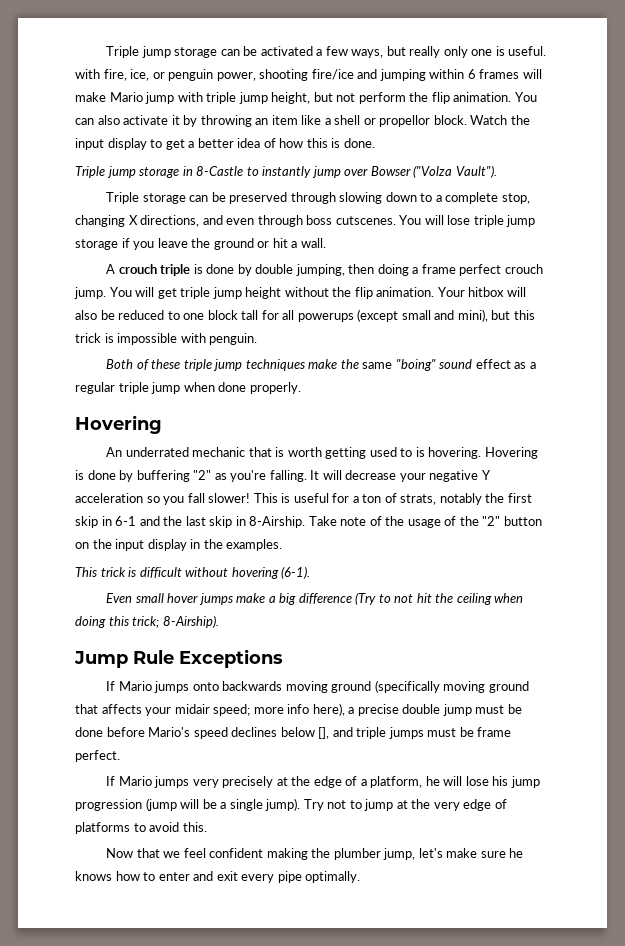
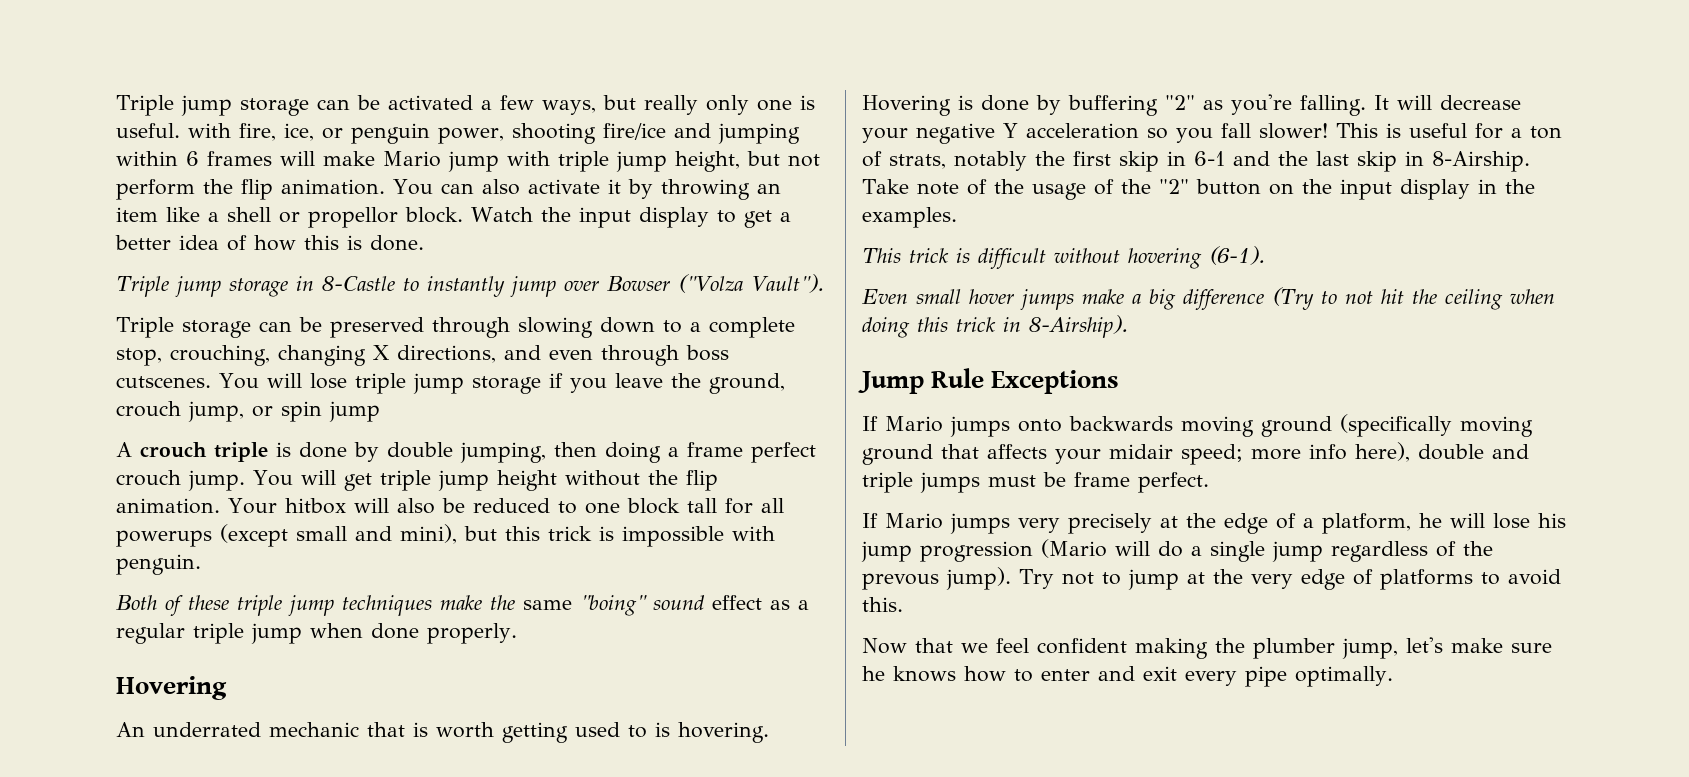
(530, 198) none -> [170,345,270,366] crouching,
[213,238,326,250] ground or hit a wall. -> [708,373,785,394] [116,401,380,422] ground, crouch jump, or spin jump
[132,616,160,628] trick; -> [956,317,1021,332] trick in
[348,704,522,716] [75,727,330,739] a precise double jump must be done before Mario's speed declines below [], -> [1418,444,1484,460] double
[145,798,263,811] (jump will be a single -> [1041,539,1493,562] [862,573,939,590] (Mario will do a single jump regardless of the prevous

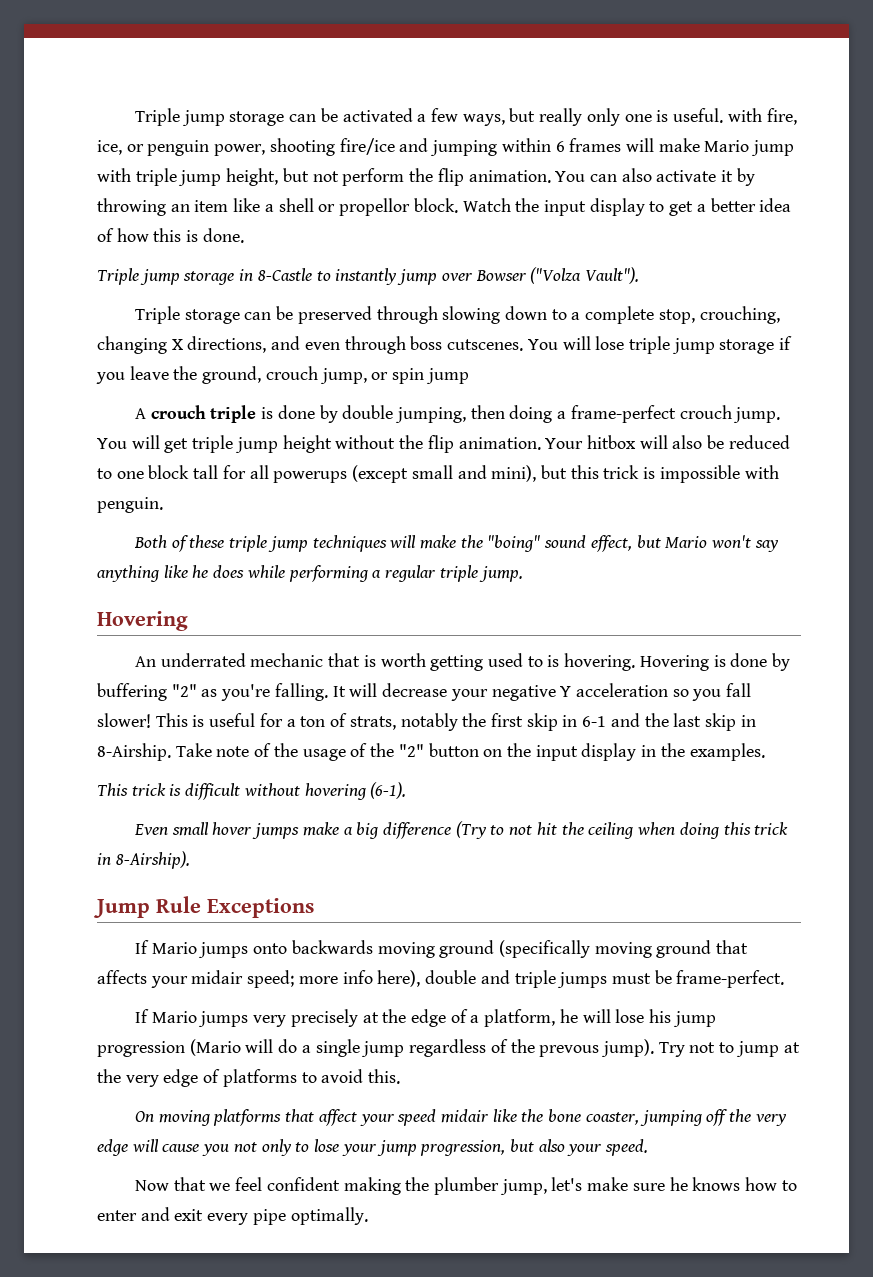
[687,442,816,463] frame perfect -> [570,405,676,423] frame-perfect
(432, 605) none -> [389,535,417,548] will
[523,600,572,610] same -> (483, 541) none
[712,595,809,610] [116,623,517,644] effect as a regular triple jump when done properly. -> [590,535,779,552] [97,565,523,582] effect, but Mario won't say anything like he does while performing a regular triple jump.
[1074,472,1209,493] frame perfect. -> [676,970,785,988] frame-perfect.
(903, 604) none -> [134,1109,787,1126] [97,1139,649,1156] // On moving platforms that affect your speed midair like the bone coaster, jumping off the very edge will cause you not only to lose your jump progression, but also your speed.

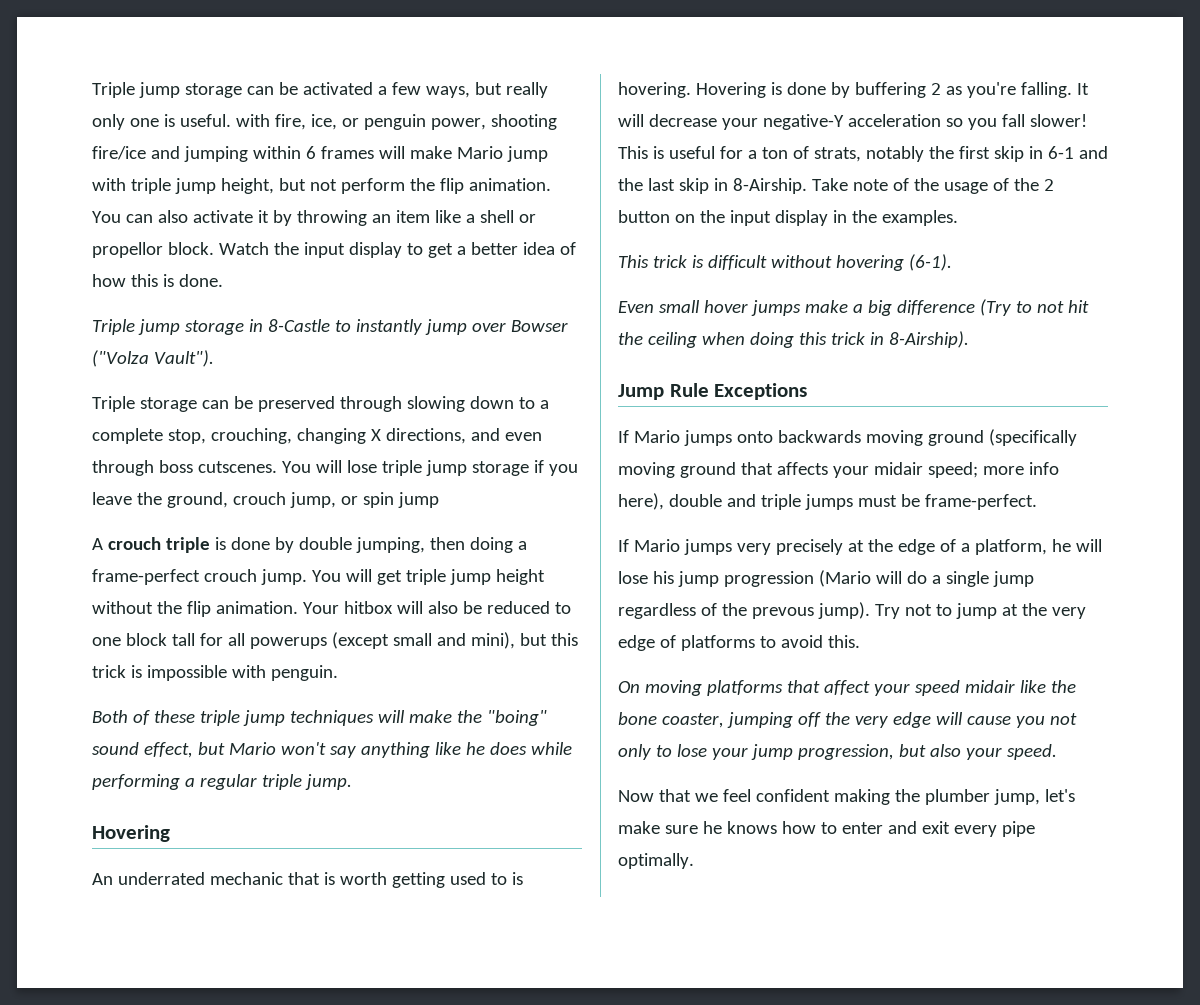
[171,684,197,697] "2" -> [930,83,941,95] 2
[491,685,572,701] negative Y -> [762,114,844,130] negative-Y
[398,744,424,757] "2" -> [1043,179,1054,191] 2

